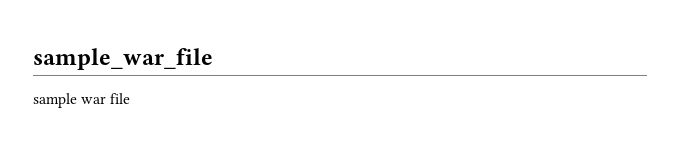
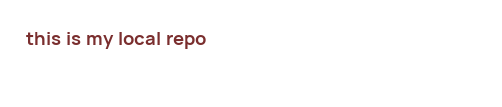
[33,48,213,70] [33,93,131,108] sample_war_file // sample war file -> [26,32,206,49] this is my local repo

